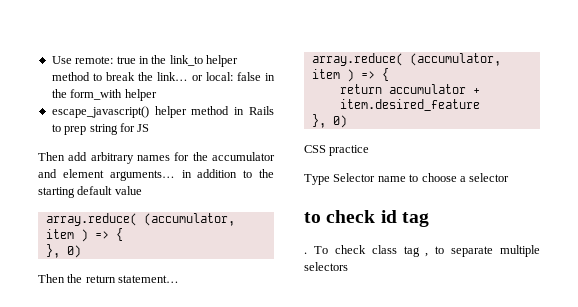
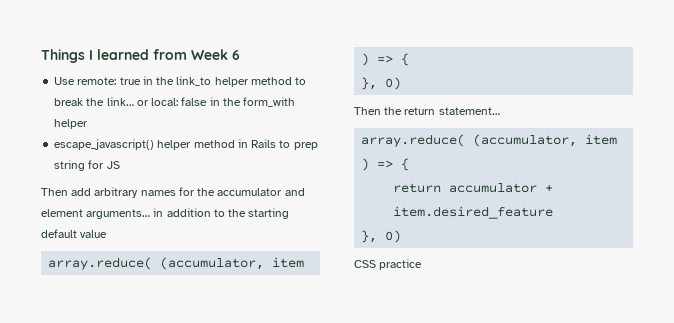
(51, 60) none -> [41,49,240,63] Things I learned from Week 6 //
[304,173,510,185] [304,210,429,227] [304,245,540,257] [304,262,348,271] // Type Selector name to choose a selector // to check id tag // . To check class tag , to separate multiple selectors -> (423, 264) none

